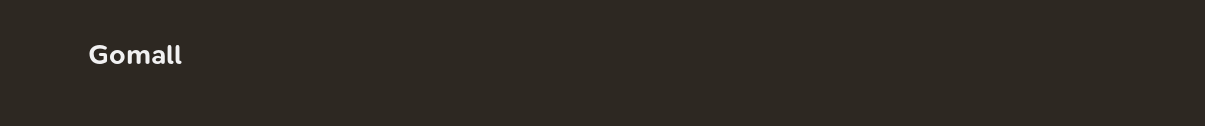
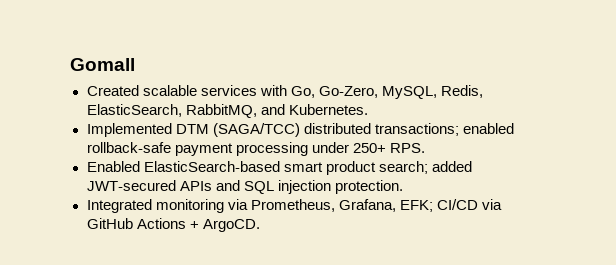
(182, 54) none -> [86,85,483,99] [86,104,368,118] [86,123,514,137] [86,142,425,156] [86,161,472,175] [86,180,403,194] [86,199,502,213] [86,218,260,232] // Created scalable services with Go, Go-Zero, MySQL, Redis, ElasticSearch, RabbitMQ, and Kubernetes. // Implemented DTM (SAGA/TCC) distributed transactions; enabled rollback-safe payment processing under 250+ RPS. // Enabled ElasticSearch-based smart product search; added JWT-secured APIs and SQL injection protection. // Integrated monitoring via Prometheus, Grafana, EFK; CI/CD via GitHub Actions + ArgoCD.

